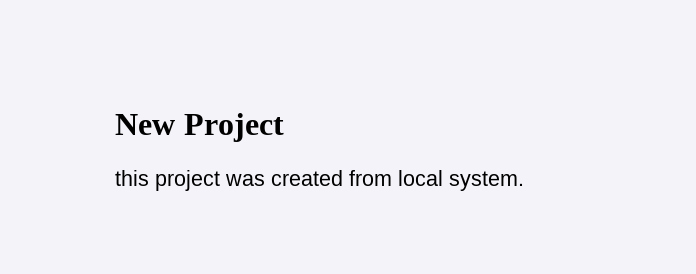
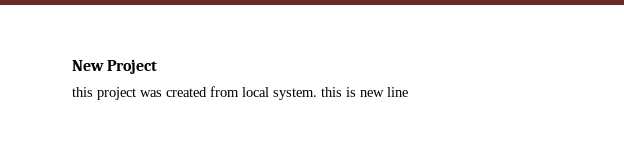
(524, 181) none -> [321,87,408,97] this is new line

